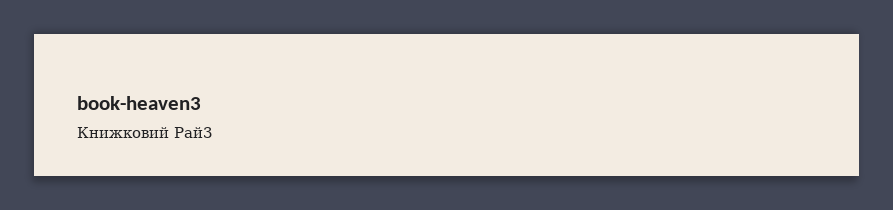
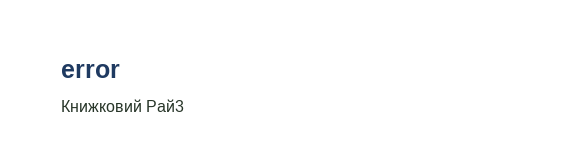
[77,96,201,110] book-heaven3 -> [61,64,120,78] error

